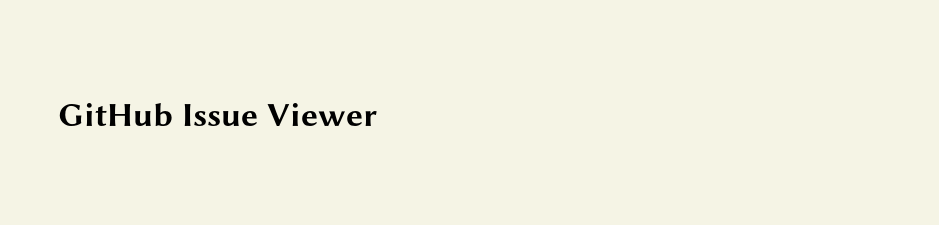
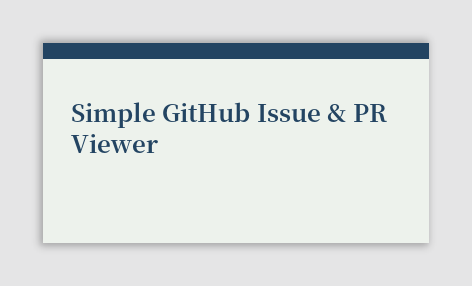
(58, 115) none -> [71,102,156,128] Simple
(259, 115) none -> [327,104,387,122] & PR

